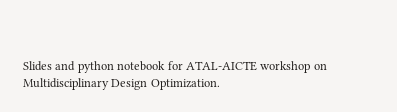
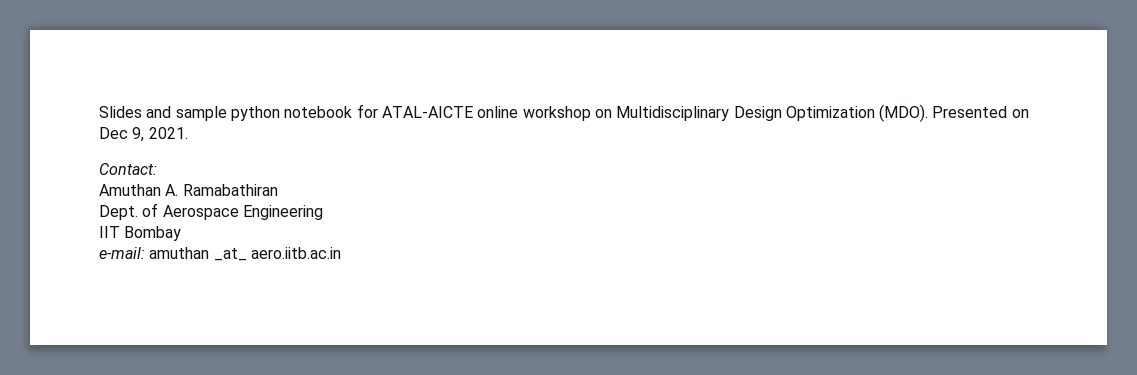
(76, 66) none -> [175,106,227,121] sample
(257, 66) none -> [477,106,519,118] online
[150,79,220,90] Optimization. -> [785,104,1029,122] [99,127,188,142] [99,163,157,175] [99,184,278,196] [99,203,323,220] [99,226,182,241] [99,247,341,261] Optimization (MDO). Presented on Dec 9, 2021. // Contact: // Amuthan A. Ramabathiran // Dept. of Aerospace Engineering // IIT Bombay // e-mail: amuthan _at_ aero.iitb.ac.in

